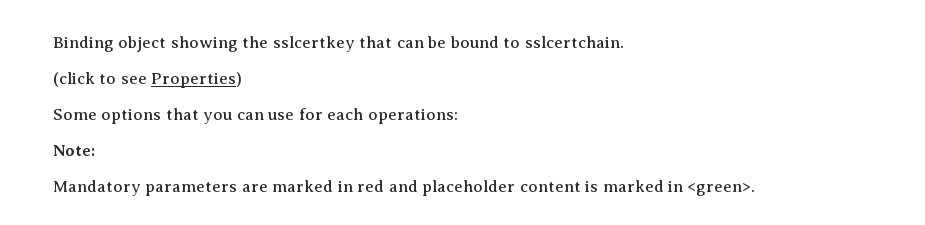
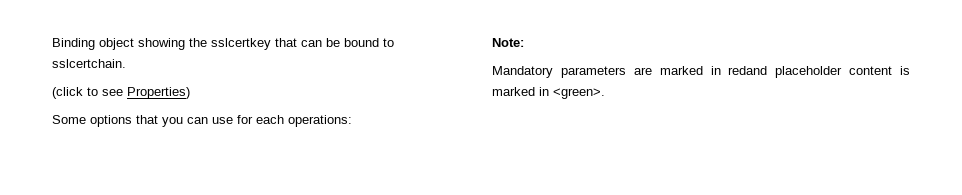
[357,180,418,192] red and -> [728,66,768,75] redand

